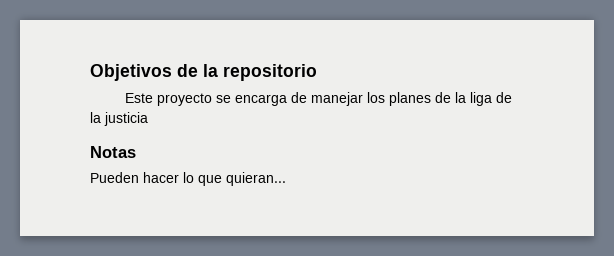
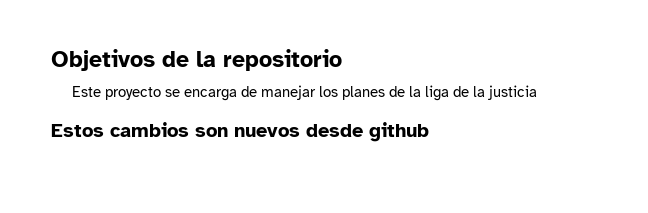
[90,146,136,158] [90,172,286,186] Notas // Pueden hacer lo que quieran... -> [51,122,429,142] Estos cambios son nuevos desde github

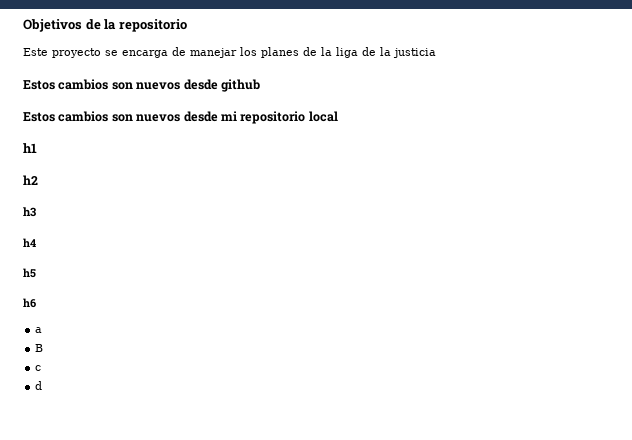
(429, 132) none -> [23,111,338,124] [23,143,37,153] [23,175,38,185] [23,207,36,217] [23,238,36,247] [23,268,36,278] [23,298,36,308] [35,327,43,333] [35,344,44,352] [35,365,42,371] [35,381,43,390] // Estos cambios son nuevos desde mi repositorio local // h1 // h2 // h3 // h4 // h5 // h6 // a // B // c // d

